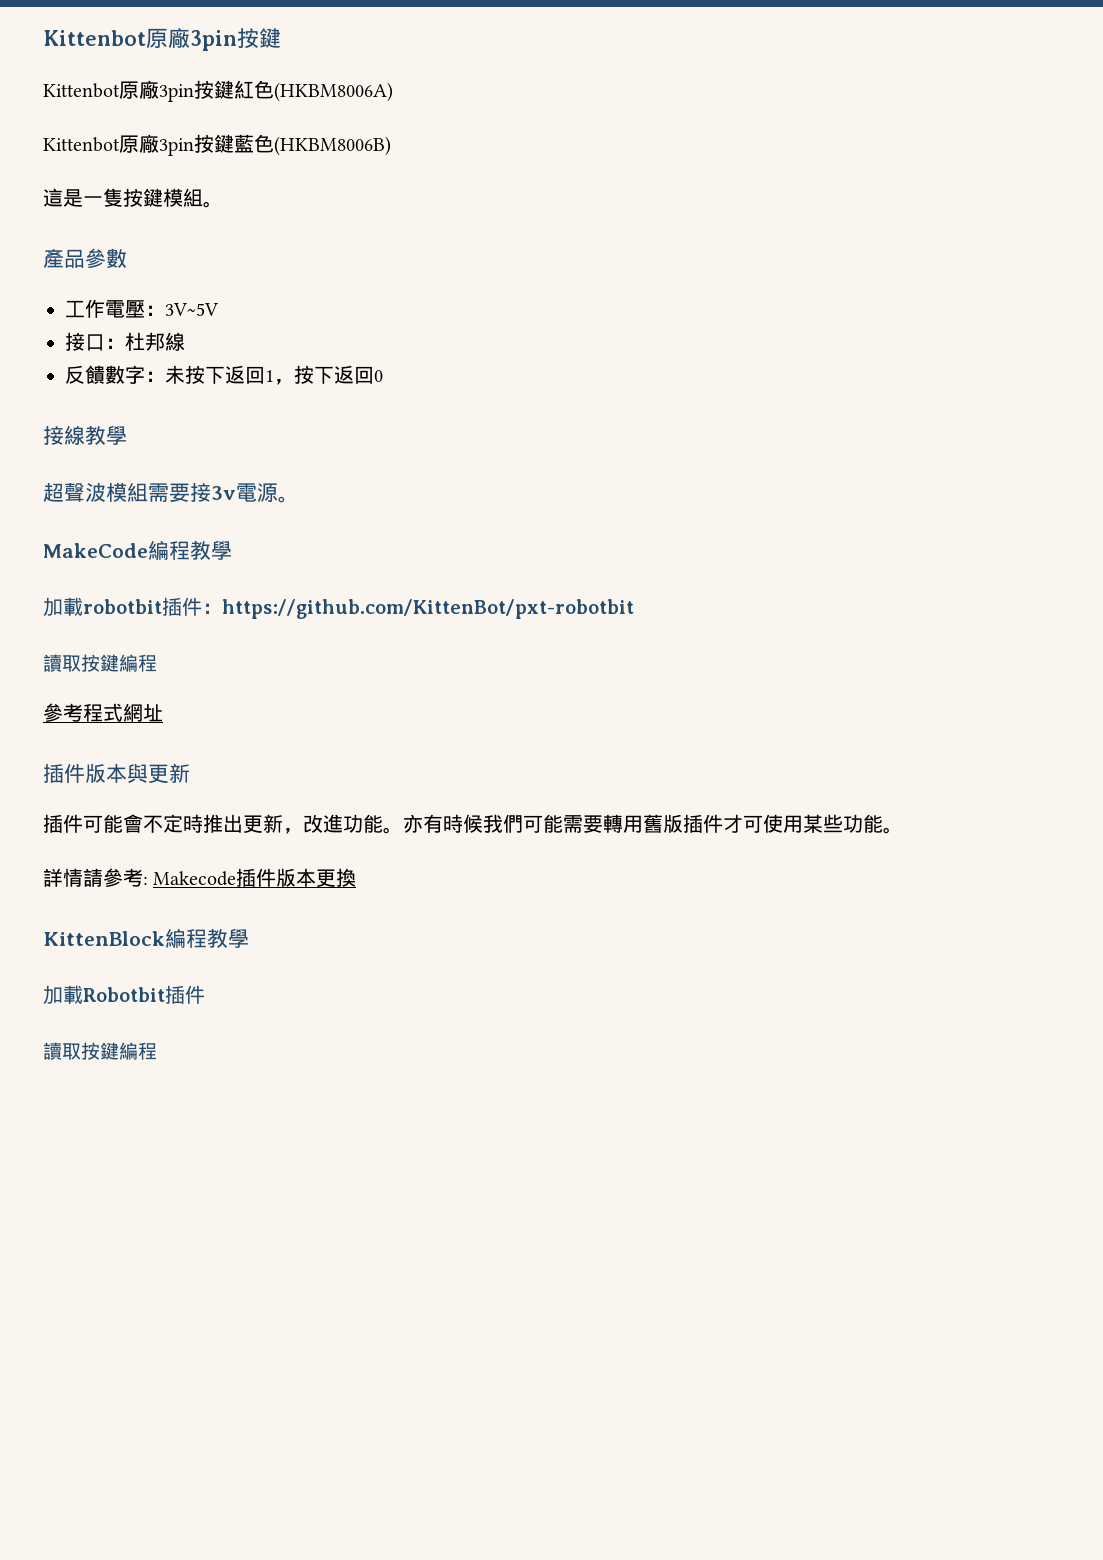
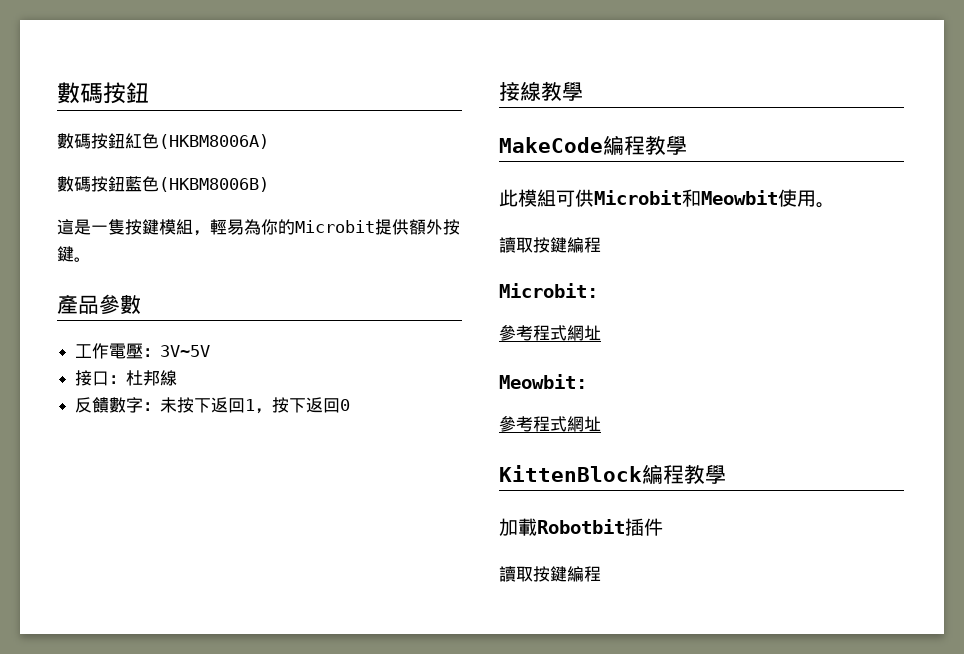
[43,28,281,51] [43,80,393,102] [43,134,234,156] Kittenbot原廠3pin按鍵 // Kittenbot原廠3pin按鍵紅色(HKBM8006A) // Kittenbot原廠3pin按鍵 -> [57,82,149,104] [57,133,269,149] [57,176,125,192] 數碼按鈕 // 數碼按鈕紅色(HKBM8006A) // 數碼按鈕
(203, 197) none -> [193,219,460,236] [57,246,74,262] ，輕易為你的Microbit提供額外按鍵
[43,483,299,503] [43,540,232,561] [43,597,634,619] [43,654,157,672] [43,703,163,722] [43,763,190,784] [43,814,903,834] [43,868,357,887] 超聲波模組需要接3v電源。 // MakeCode編程教學 // 加載robotbit插件：https://github.com/KittenBot/pxt-robotbit // 讀取按鍵編程 // 參考程式網址 // 插件版本與更新 // 插件可能會不定時推出更新，改進功能。亦有時候我們可能需要轉用舊版插件才可使用某些功能。 // 詳情請參考: Makecode插件版本更換 -> [499,135,687,156] [499,189,835,208] [499,237,601,253] [499,283,598,298] [499,324,601,341] [499,374,587,389] [499,415,601,432] MakeCode編程教學 // 此模組可供Microbit和Meowbit使用。 // 讀取按鍵編程 // Microbit: // 參考程式網址 // Meowbit: // 參考程式網址

